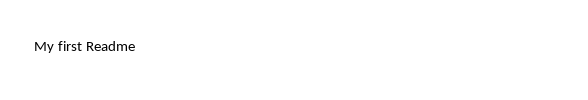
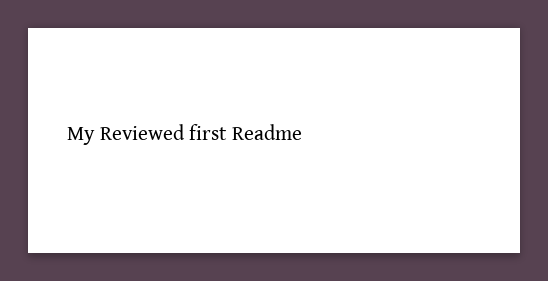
(54, 47) none -> [99,124,185,140] Reviewed

